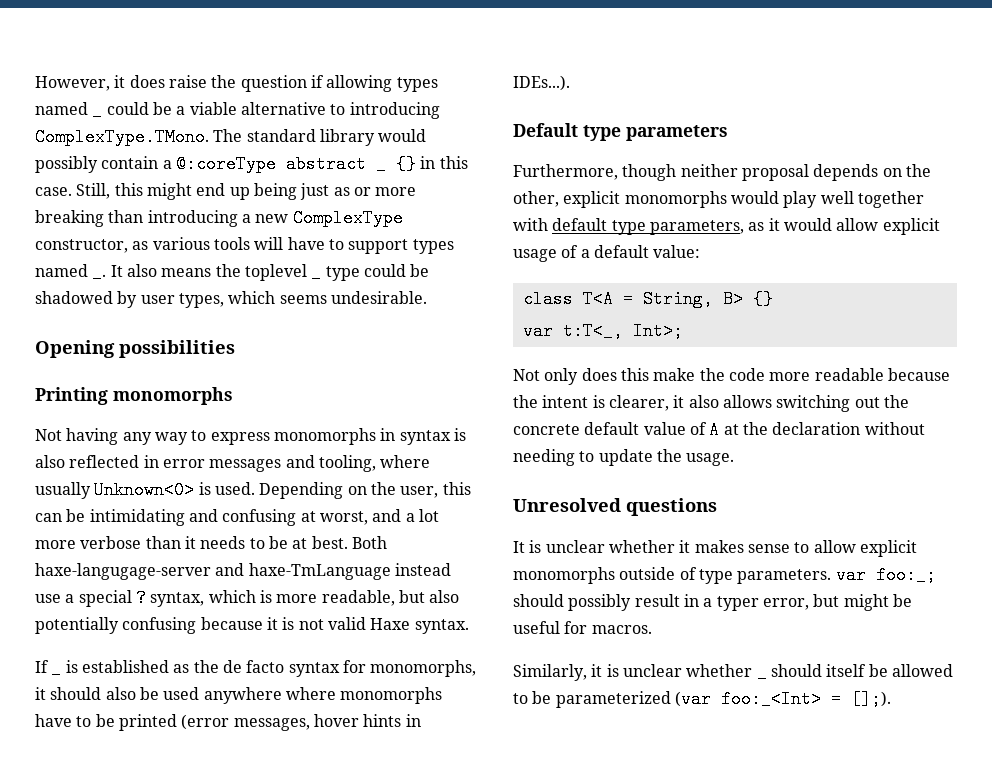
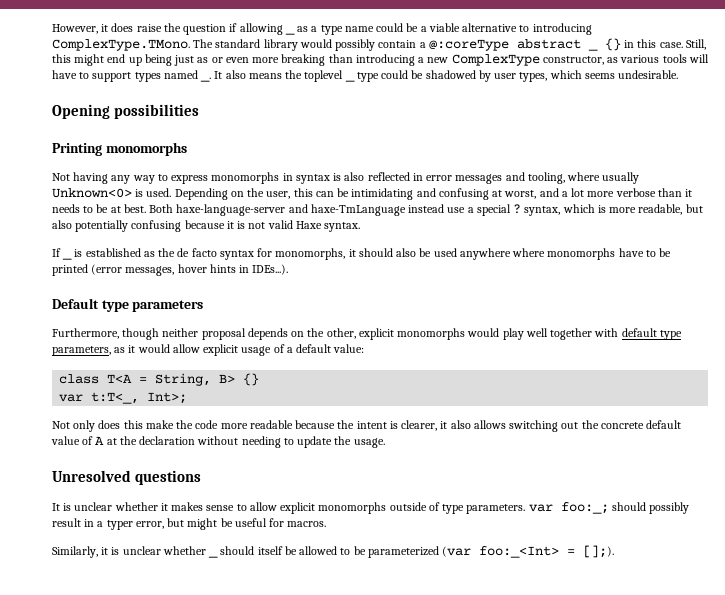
[396,77,438,92] [35,101,103,119] types named _ -> [284,32,295,35] [297,25,374,35] _ as a type name
(371, 191) none -> [225,57,249,63] even
[35,563,211,580] haxe-langugage-server -> [176,204,286,216] haxe-language-server

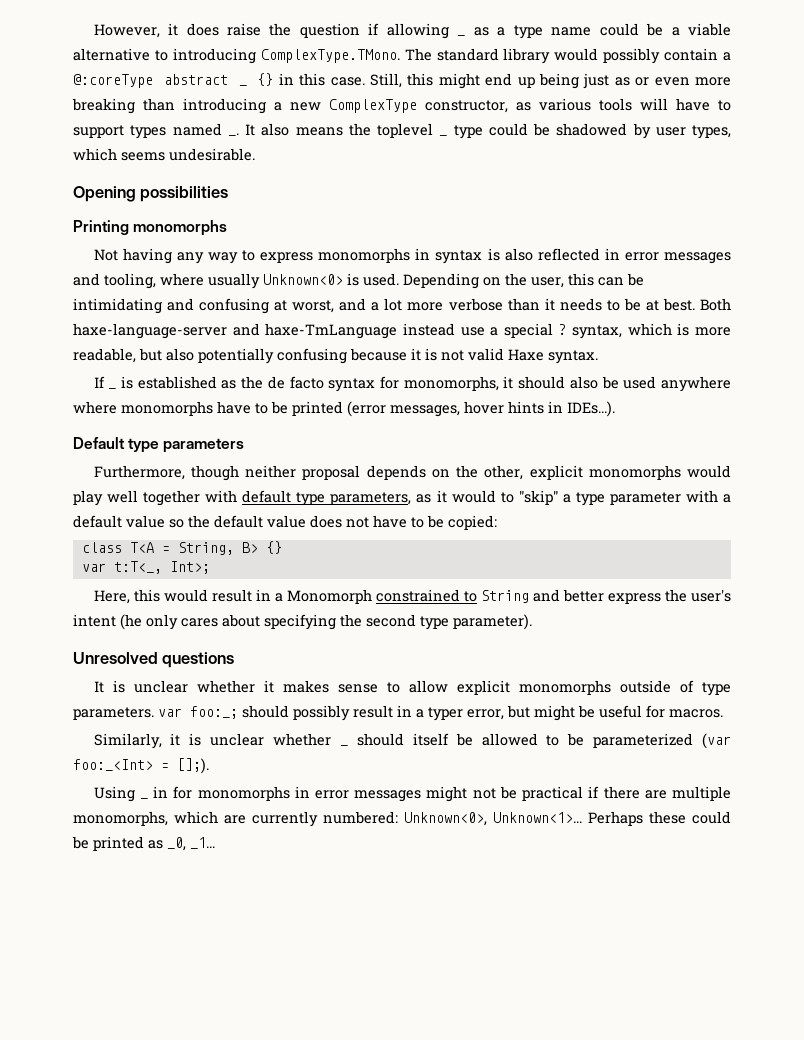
[172,344,365,356] allow explicit usage of a default value: -> [500,490,731,506] [73,515,497,530] to "skip" a type parameter with a default value so the default value does not have to be copied:
[52,420,682,432] [51,436,385,448] Not only does this make the code more readable because the intent is clearer, it also allows switching out the concrete default value of A at the declaration without needing to update the usage. -> [93,589,732,604] [73,614,532,630] Here, this would result in a Monomorph constrained to String and better express the user's intent (he only cares about specifying the second type parameter).
(615, 551) none -> [93,786,148,802] [153,786,732,802] [73,811,731,827] [72,836,215,851] // Using _ in for monomorphs in error messages might not be practical if there are multiple monomorphs, which are currently numbered: Unknown<0>, Unknown<1>... Perhaps these could be printed as _0, _1...

